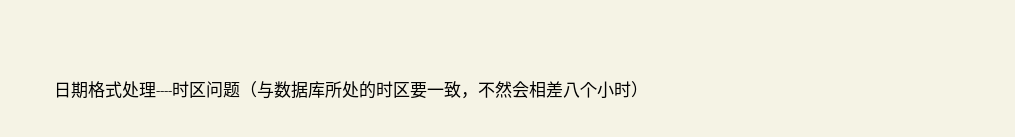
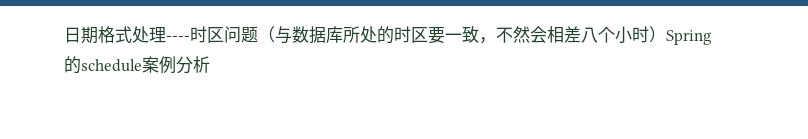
(648, 89) none -> [666,30,712,45] [64,56,210,74] Spring的schedule案例分析

